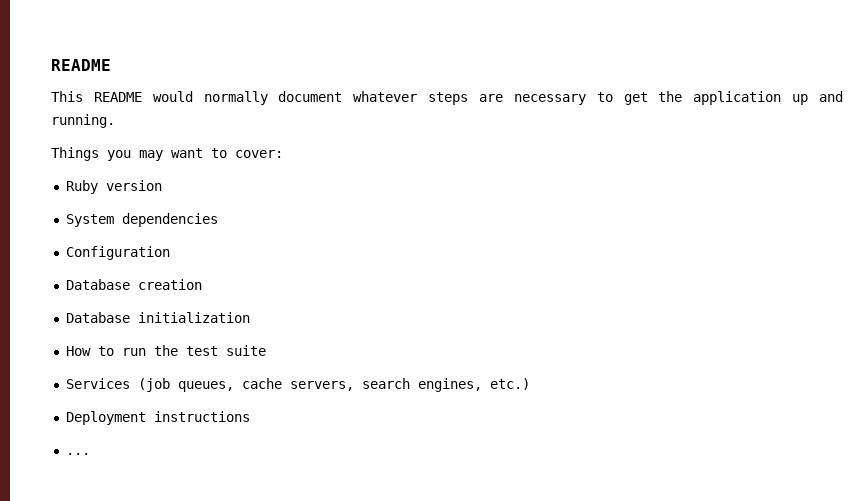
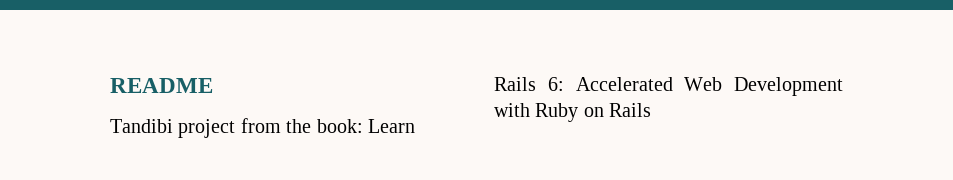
[51,91,844,105] [51,114,115,128] [51,147,283,161] [65,180,162,194] [65,213,218,227] [65,246,170,260] [65,279,202,290] [65,312,250,323] [65,345,266,356] [65,378,530,392] [65,411,250,425] [65,453,90,455] This README would normally document whatever steps are necessary to get the application up and running. // Things you may want to cover: // Ruby version // System dependencies // Configuration // Database creation // Database initialization // How to run the test suite // Services (job queues, cache servers, search engines, etc.) // Deployment instructions // ... -> [110,118,415,138] [494,77,843,96] [494,103,652,122] Tandibi project from the book: Learn Rails 6: Accelerated Web Development with Ruby on Rails

